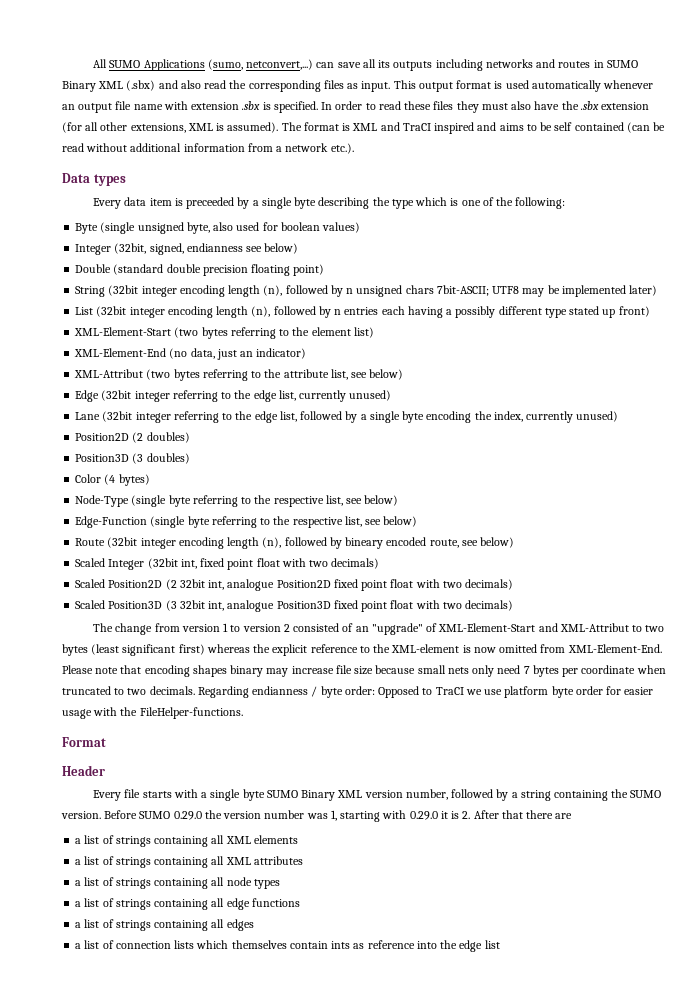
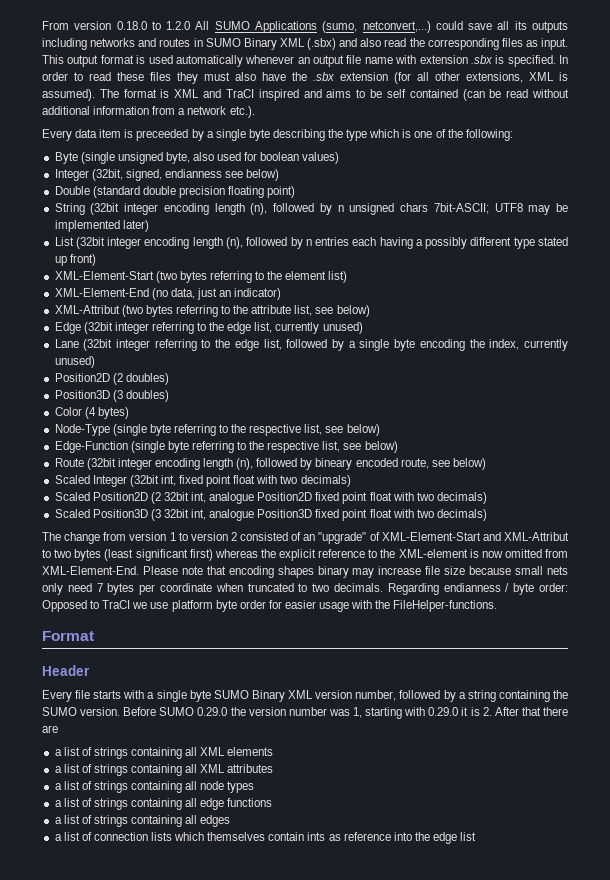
(93, 63) none -> [42,21,191,30] From version 0.18.0 to 1.2.0
[316,62,335,68] can -> [435,21,463,30] could
[62,173,126,186] // Data types -> (255, 112) none

